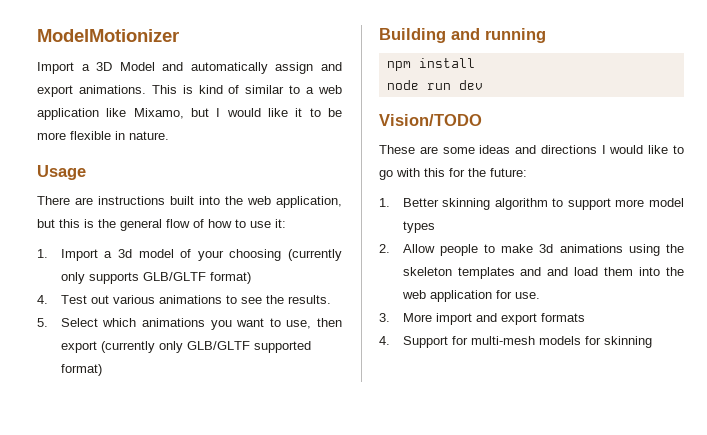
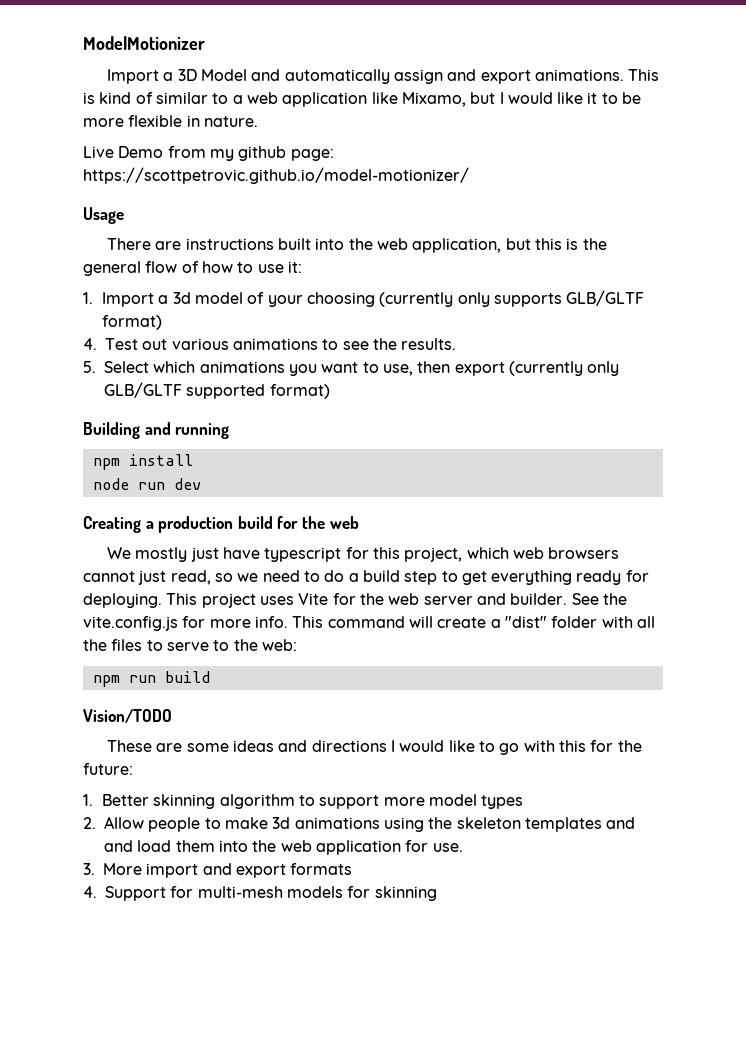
(169, 135) none -> [83,146,334,161] [83,167,469,184] // Live Demo from my github page: https://scottpetrovic.github.io/model-motionizer/
(483, 85) none -> [83,516,359,533] [107,547,620,562] [83,570,649,585] [83,593,627,608] [83,616,655,631] [83,639,297,651] [92,671,210,687] // Creating a production build for the web // We mostly just have typescript for this project, which web browsers cannot just read, so we need to do a build step to get everything ready for deploying. This project uses Vite for the web server and builder. See the vite.config.js for more info. This command will create a "dist" folder with all the files to serve to the web: // npm run build

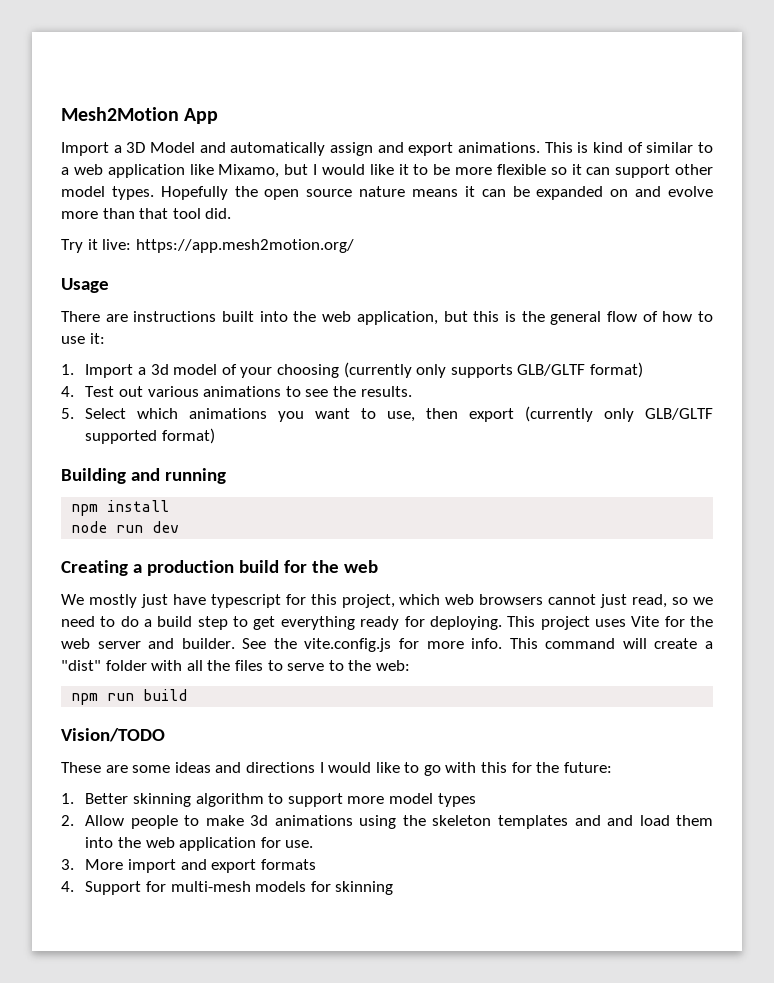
[83,36,205,50] ModelMotionizer -> [61,107,219,124] Mesh2Motion App
[186,115,258,127] [83,146,334,161] [83,167,469,184] in nature. // Live Demo from my github page: https://scottpetrovic.github.io/model-motionizer/ -> [550,164,713,178] [61,186,713,200] [61,208,232,219] [61,239,354,253] so it can support other model types. Hopefully the open source nature means it can be expanded on and evolve more than that tool did. // Try it live: https://app.mesh2motion.org/

